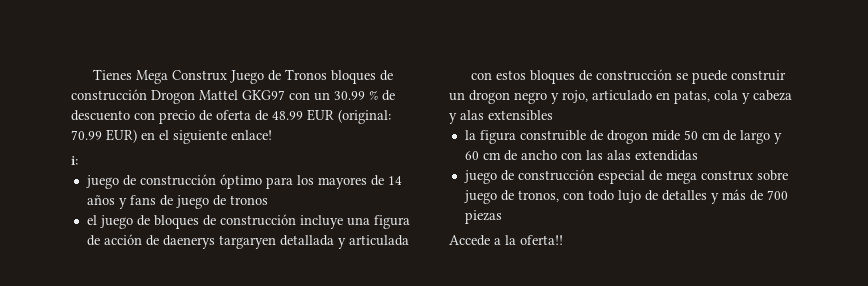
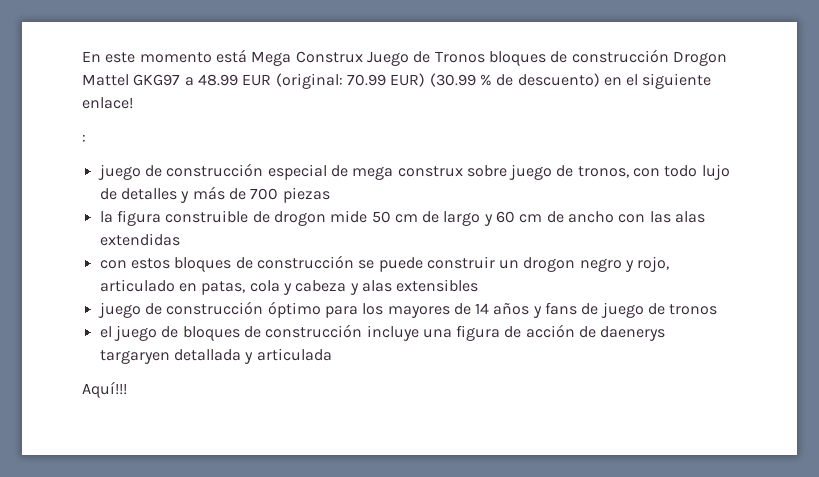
[93,69,133,80] Tienes -> [82,49,247,63] En este momento está
[289,90,395,101] [71,110,268,124] con un 30.99 % de descuento con precio de oferta de -> [184,77,194,86] a
(137, 136) none -> [429,73,600,87] (30.99 % de descuento)
[71,156,78,165] ℹ: -> [82,134,86,142] [97,163,730,180] [99,186,330,203] [99,210,706,226] [99,233,180,246] [99,255,670,272] [99,279,479,295] : // juego de construcción especial de mega construx sobre juego de tronos, con todo lujo de detalles y más de 700 piezas // la figura construible de drogon mide 50 cm de largo y 60 cm de ancho con las alas extendidas // con estos bloques de construcción se puede construir un drogon negro y rojo, articulado en patas, cola y cabeza y alas extensibles
[471,69,787,84] [449,90,792,104] [449,110,553,124] [464,130,782,144] [464,150,698,161] [463,169,788,184] [463,189,788,204] [464,210,502,224] [449,235,563,246] con estos bloques de construcción se puede construir un drogon negro y rojo, articulado en patas, cola y cabeza y alas extensibles // la figura construible de drogon mide 50 cm de largo y 60 cm de ancho con las alas extendidas // juego de construcción especial de mega construx sobre juego de tronos, con todo lujo de detalles y más de 700 piezas // Accede a la oferta!! -> [82,381,127,398] Aquí!!!

